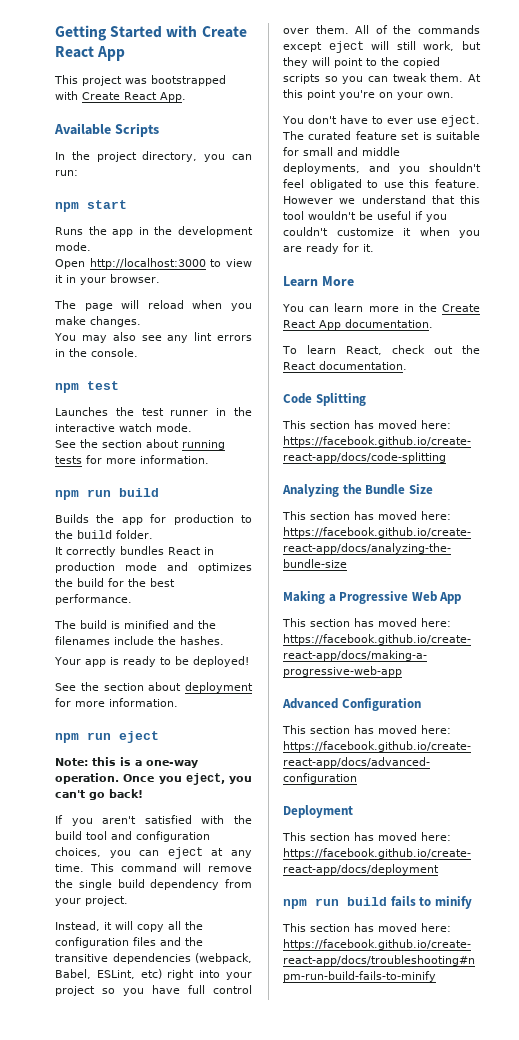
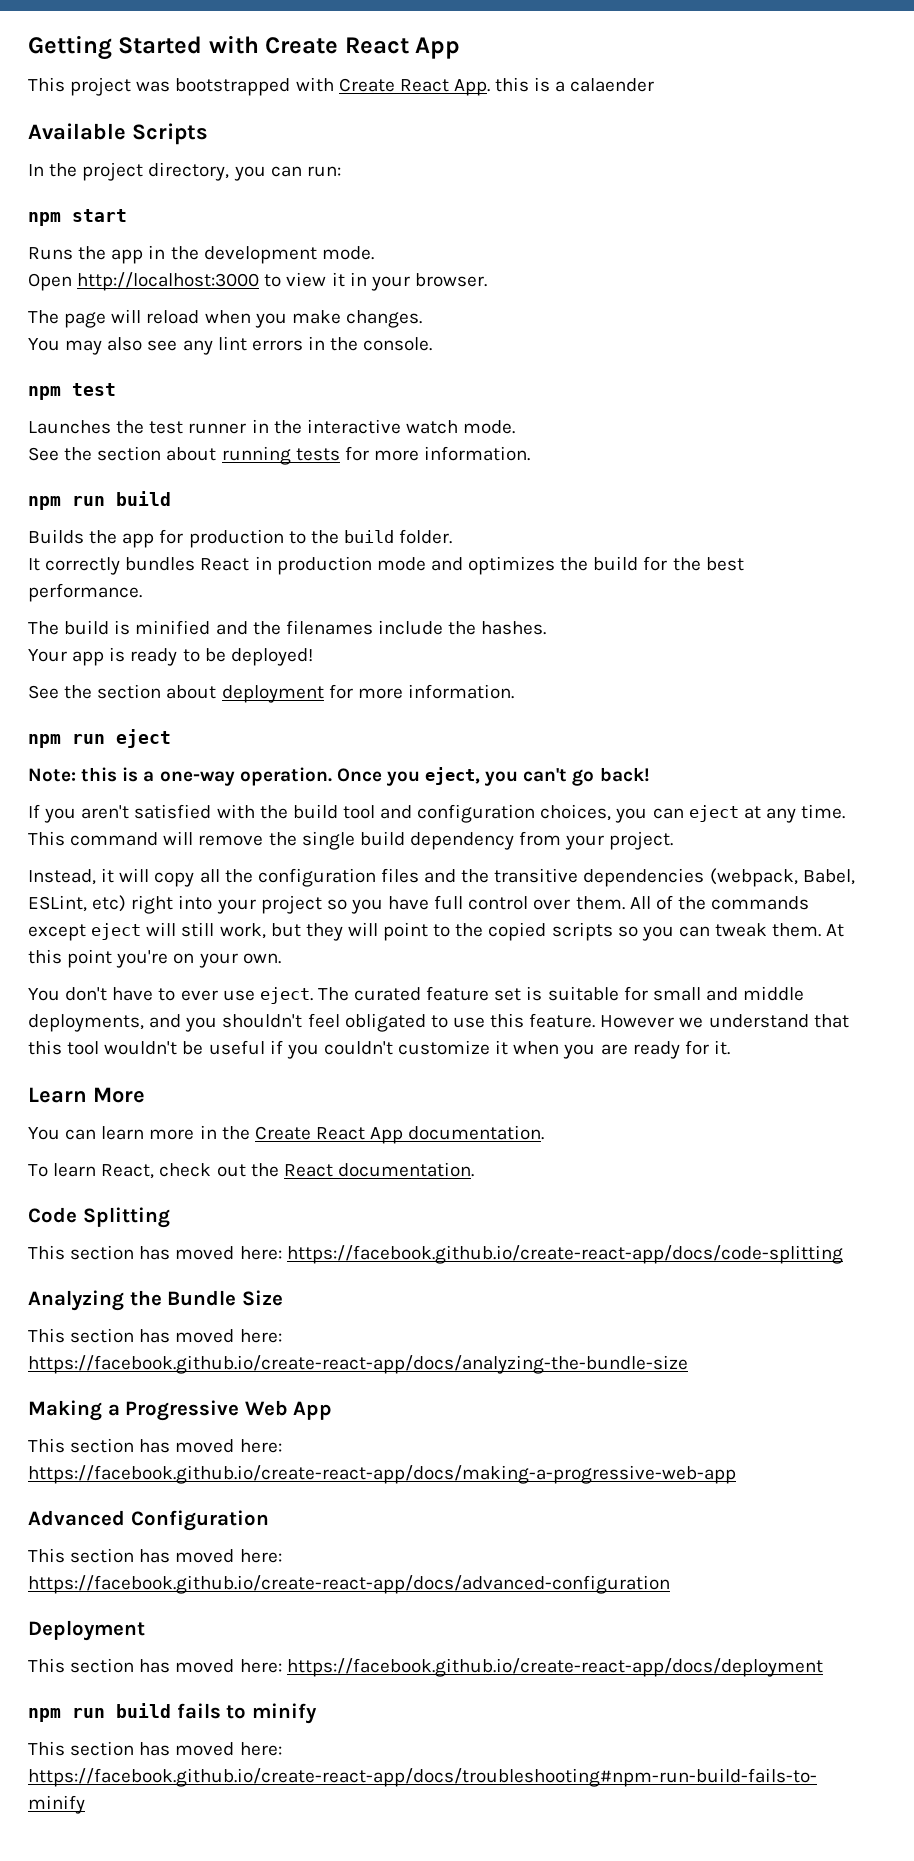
(186, 97) none -> [495,77,655,92] this is a calaender

